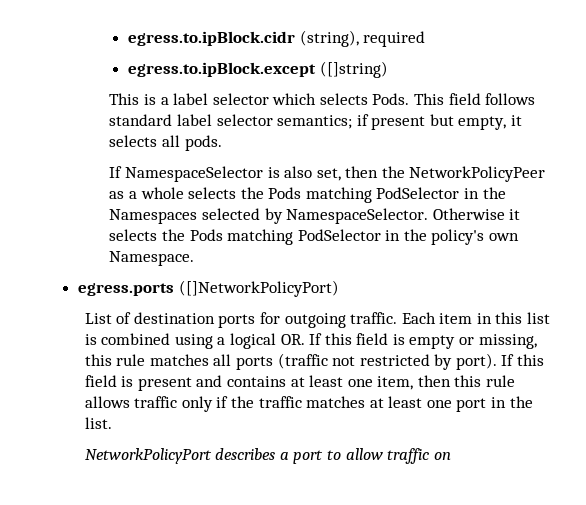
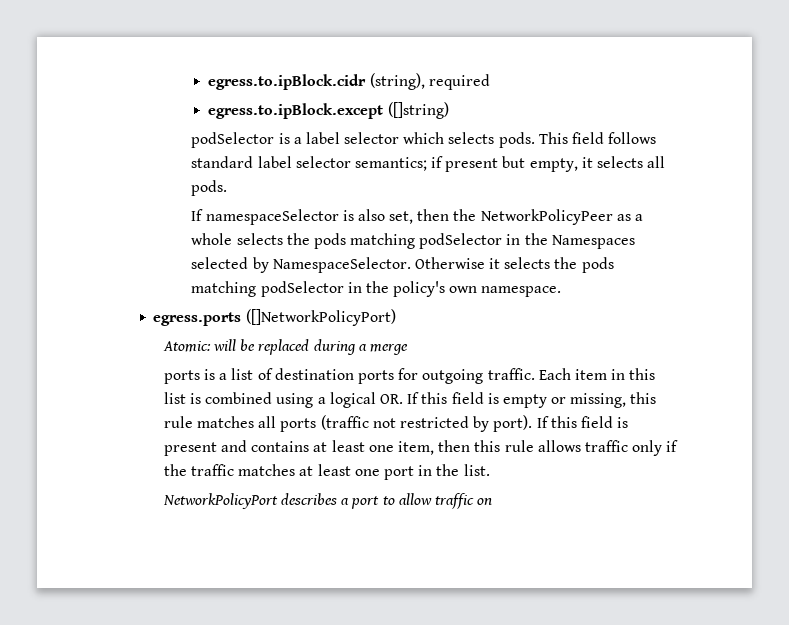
[109,93,140,105] This -> [191,132,275,148] podSelector
[372,93,410,105] Pods. -> [498,132,535,148] pods.
[124,166,263,182] NamespaceSelector -> [205,209,339,225] namespaceSelector
[268,187,460,203] Pods matching PodSelector -> [313,233,503,249] pods matching podSelector
[189,229,381,245] Pods matching PodSelector -> [581,257,614,273] [191,281,344,297] pods matching podSelector
[109,251,195,266] Namespace. -> [481,286,562,297] namespace.
[84,313,112,324] List -> [162,339,408,355] [163,368,254,384] Atomic: will be replaced during a merge // ports is a list

